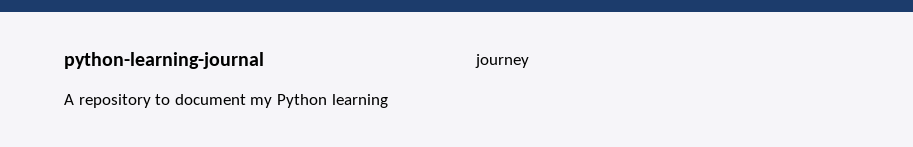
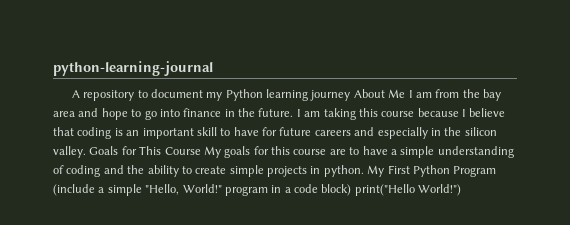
(529, 61) none -> [353,89,502,101] [53,108,506,120] [53,127,497,139] [53,146,514,158] [53,165,497,177] [53,184,462,196] About Me I am from the bay area and hope to go into finance in the future. I am taking this course because I believe that coding is an important skill to have for future careers and especially in the silicon valley. Goals for This Course My goals for this course are to have a simple understanding of coding and the ability to create simple projects in python. My First Python Program (include a simple "Hello, World!" program in a code block) print("Hello World!")

